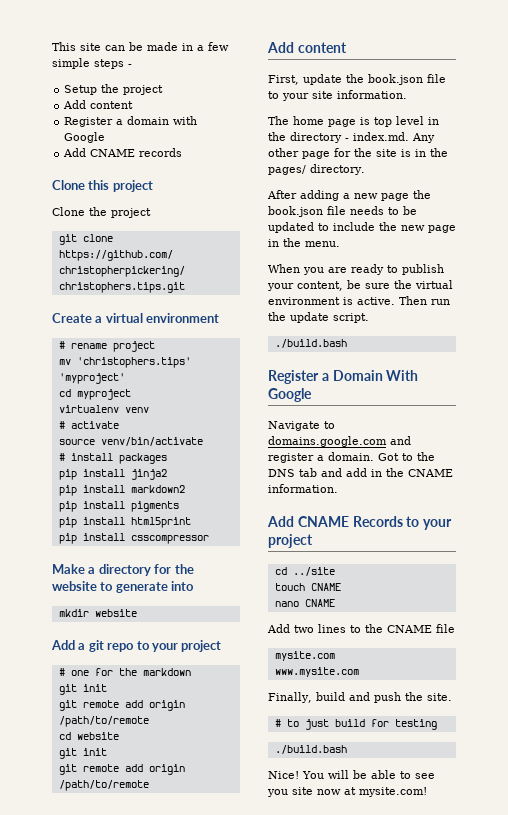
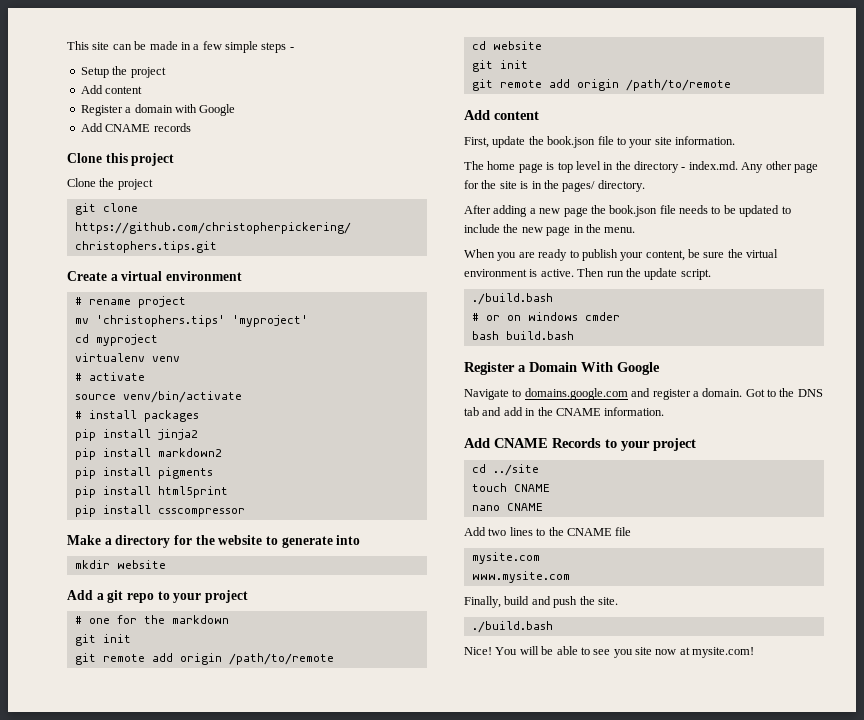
(347, 343) none -> [471,312,620,321] [471,331,574,340] // # or on windows cmder // bash build.bash
[274,719,437,730] // # to just build for testing -> (618, 601) none

